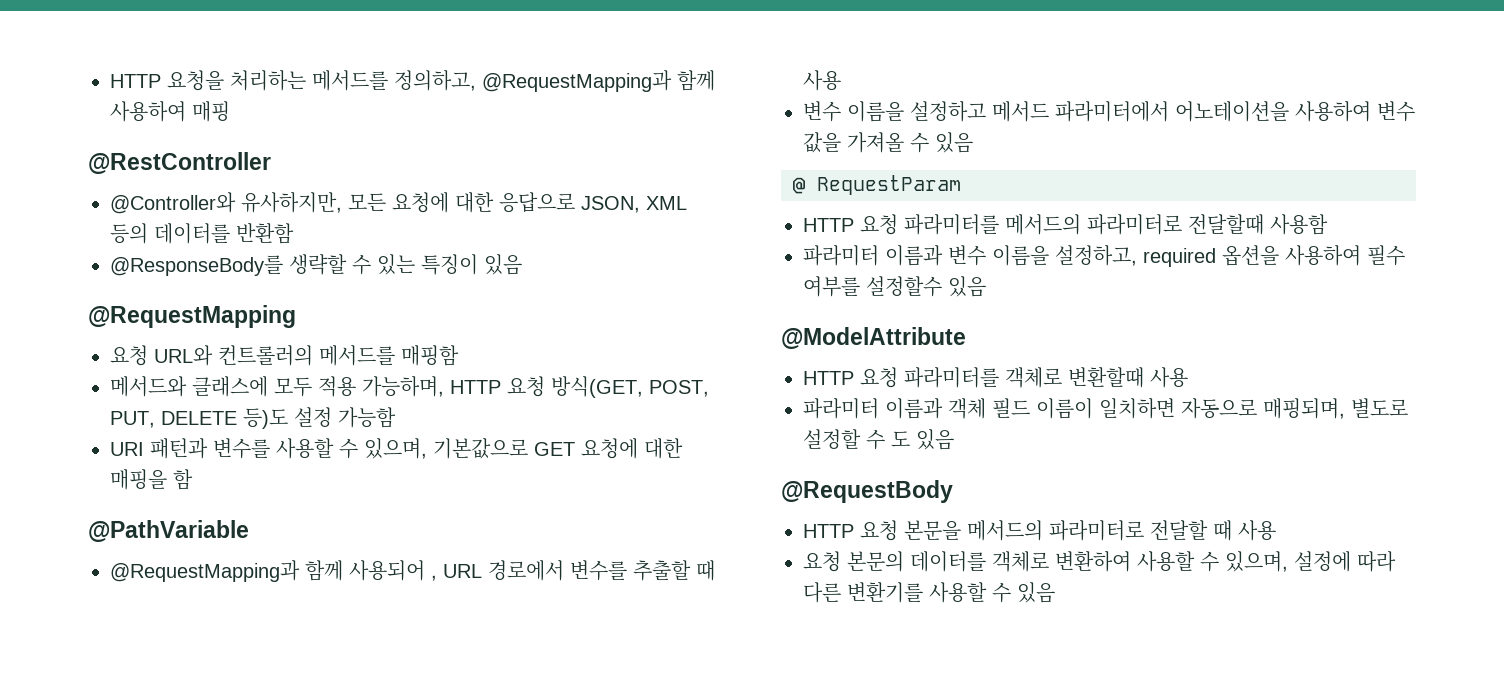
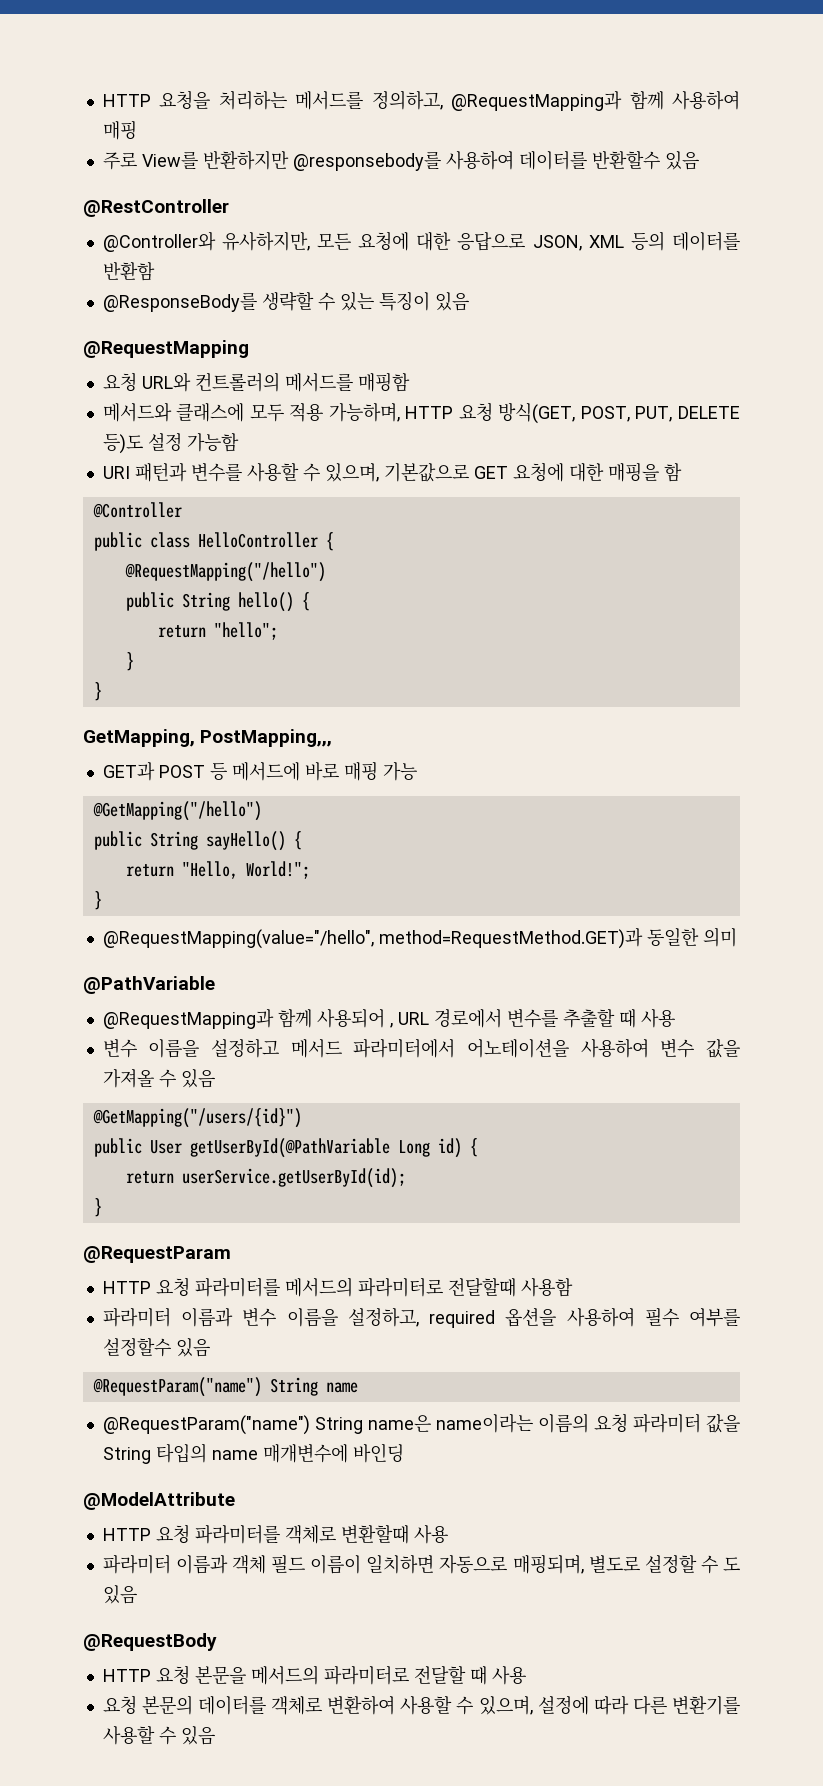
(230, 111) none -> [102,150,699,171] // 주로 View를 반환하지만 @responsebody를 사용하여 데이터를 반환할수 있음
(193, 479) none -> [92,502,182,518] [93,532,334,551] [124,562,326,582] [125,592,310,612] [157,622,278,640] [125,652,134,671] [93,682,102,701] [83,729,333,747] [102,761,417,781] [92,801,262,821] [93,831,302,851] [125,861,310,879] [93,891,102,910] [102,927,737,949] // @Controller // public class HelloController { // @RequestMapping("/hello") // public String hello() { // return "hello"; // } // } // GetMapping, PostMapping,,, // GET과 POST 등 메서드에 바로 매핑 가능 // @GetMapping("/hello") // public String sayHello() { // return "Hello, World!"; // } // @RequestMapping(value="/hello", method=RequestMethod.GET)과 동일한 의미
[793,175,961,195] @ RequestParam -> [92,1108,302,1128] [93,1138,478,1158] [125,1168,406,1188] [93,1198,102,1217] [83,1246,231,1263] @GetMapping("/users/{id}") // public User getUserById(@PathVariable Long id) { // return userService.getUserById(id); // } // @RequestParam
(986, 286) none -> [92,1377,358,1397] [102,1413,740,1435] [102,1443,404,1464] // @RequestParam("name") String name // @RequestParam("name") String name은 name이라는 이름의 요청 파라미터 값을 String 타입의 name 매개변수에 바인딩

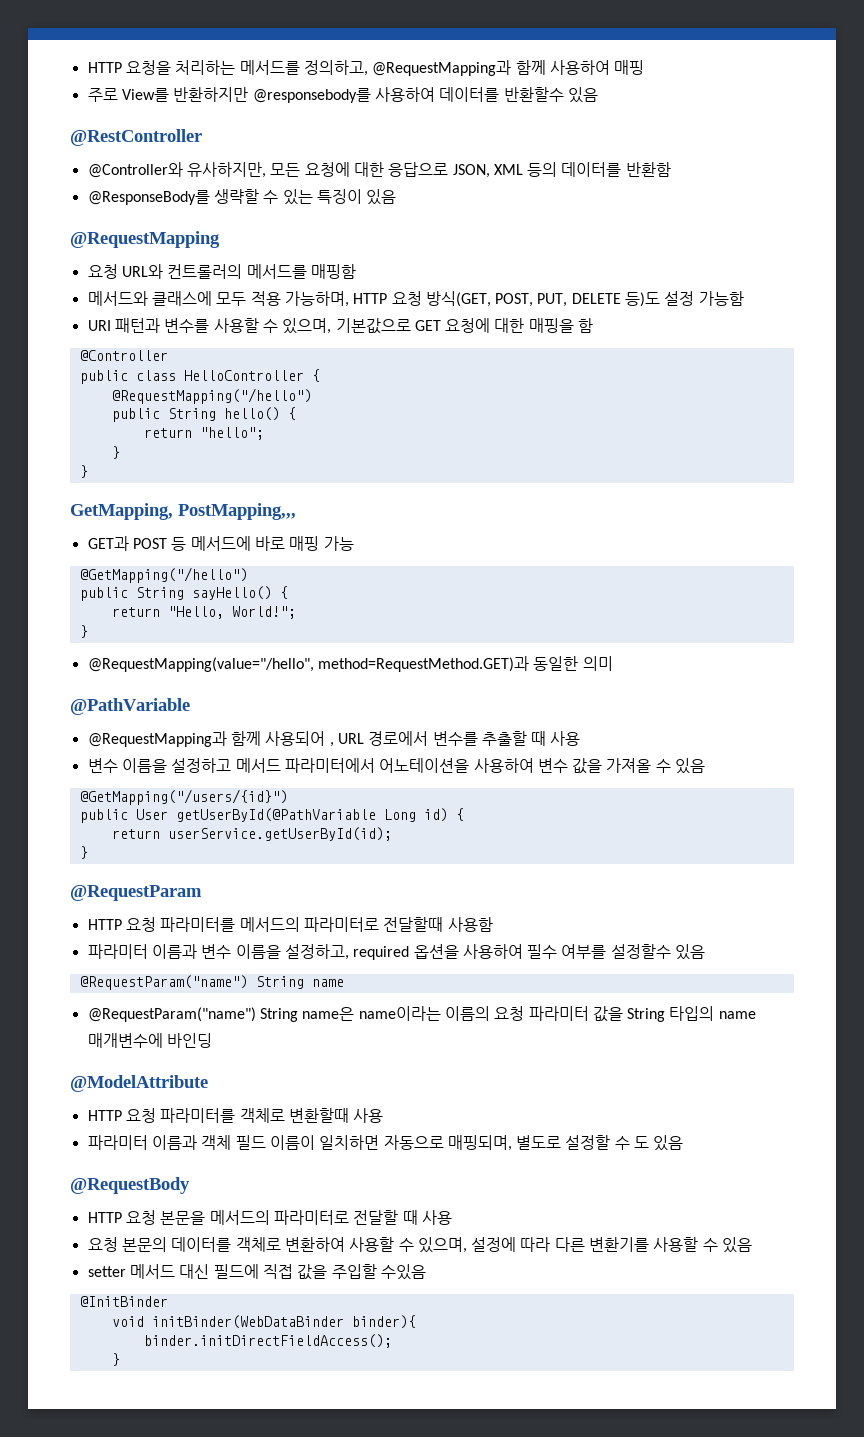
(215, 1735) none -> [87,1264,426,1280] [79,1296,168,1307] [111,1315,416,1329] [143,1334,392,1348] [111,1353,120,1366] // setter 메서드 대신 필드에 직접 값을 주입할 수있음 // @InitBinder // void initBinder(WebDataBinder binder){ // binder.initDirectFieldAccess(); // }

